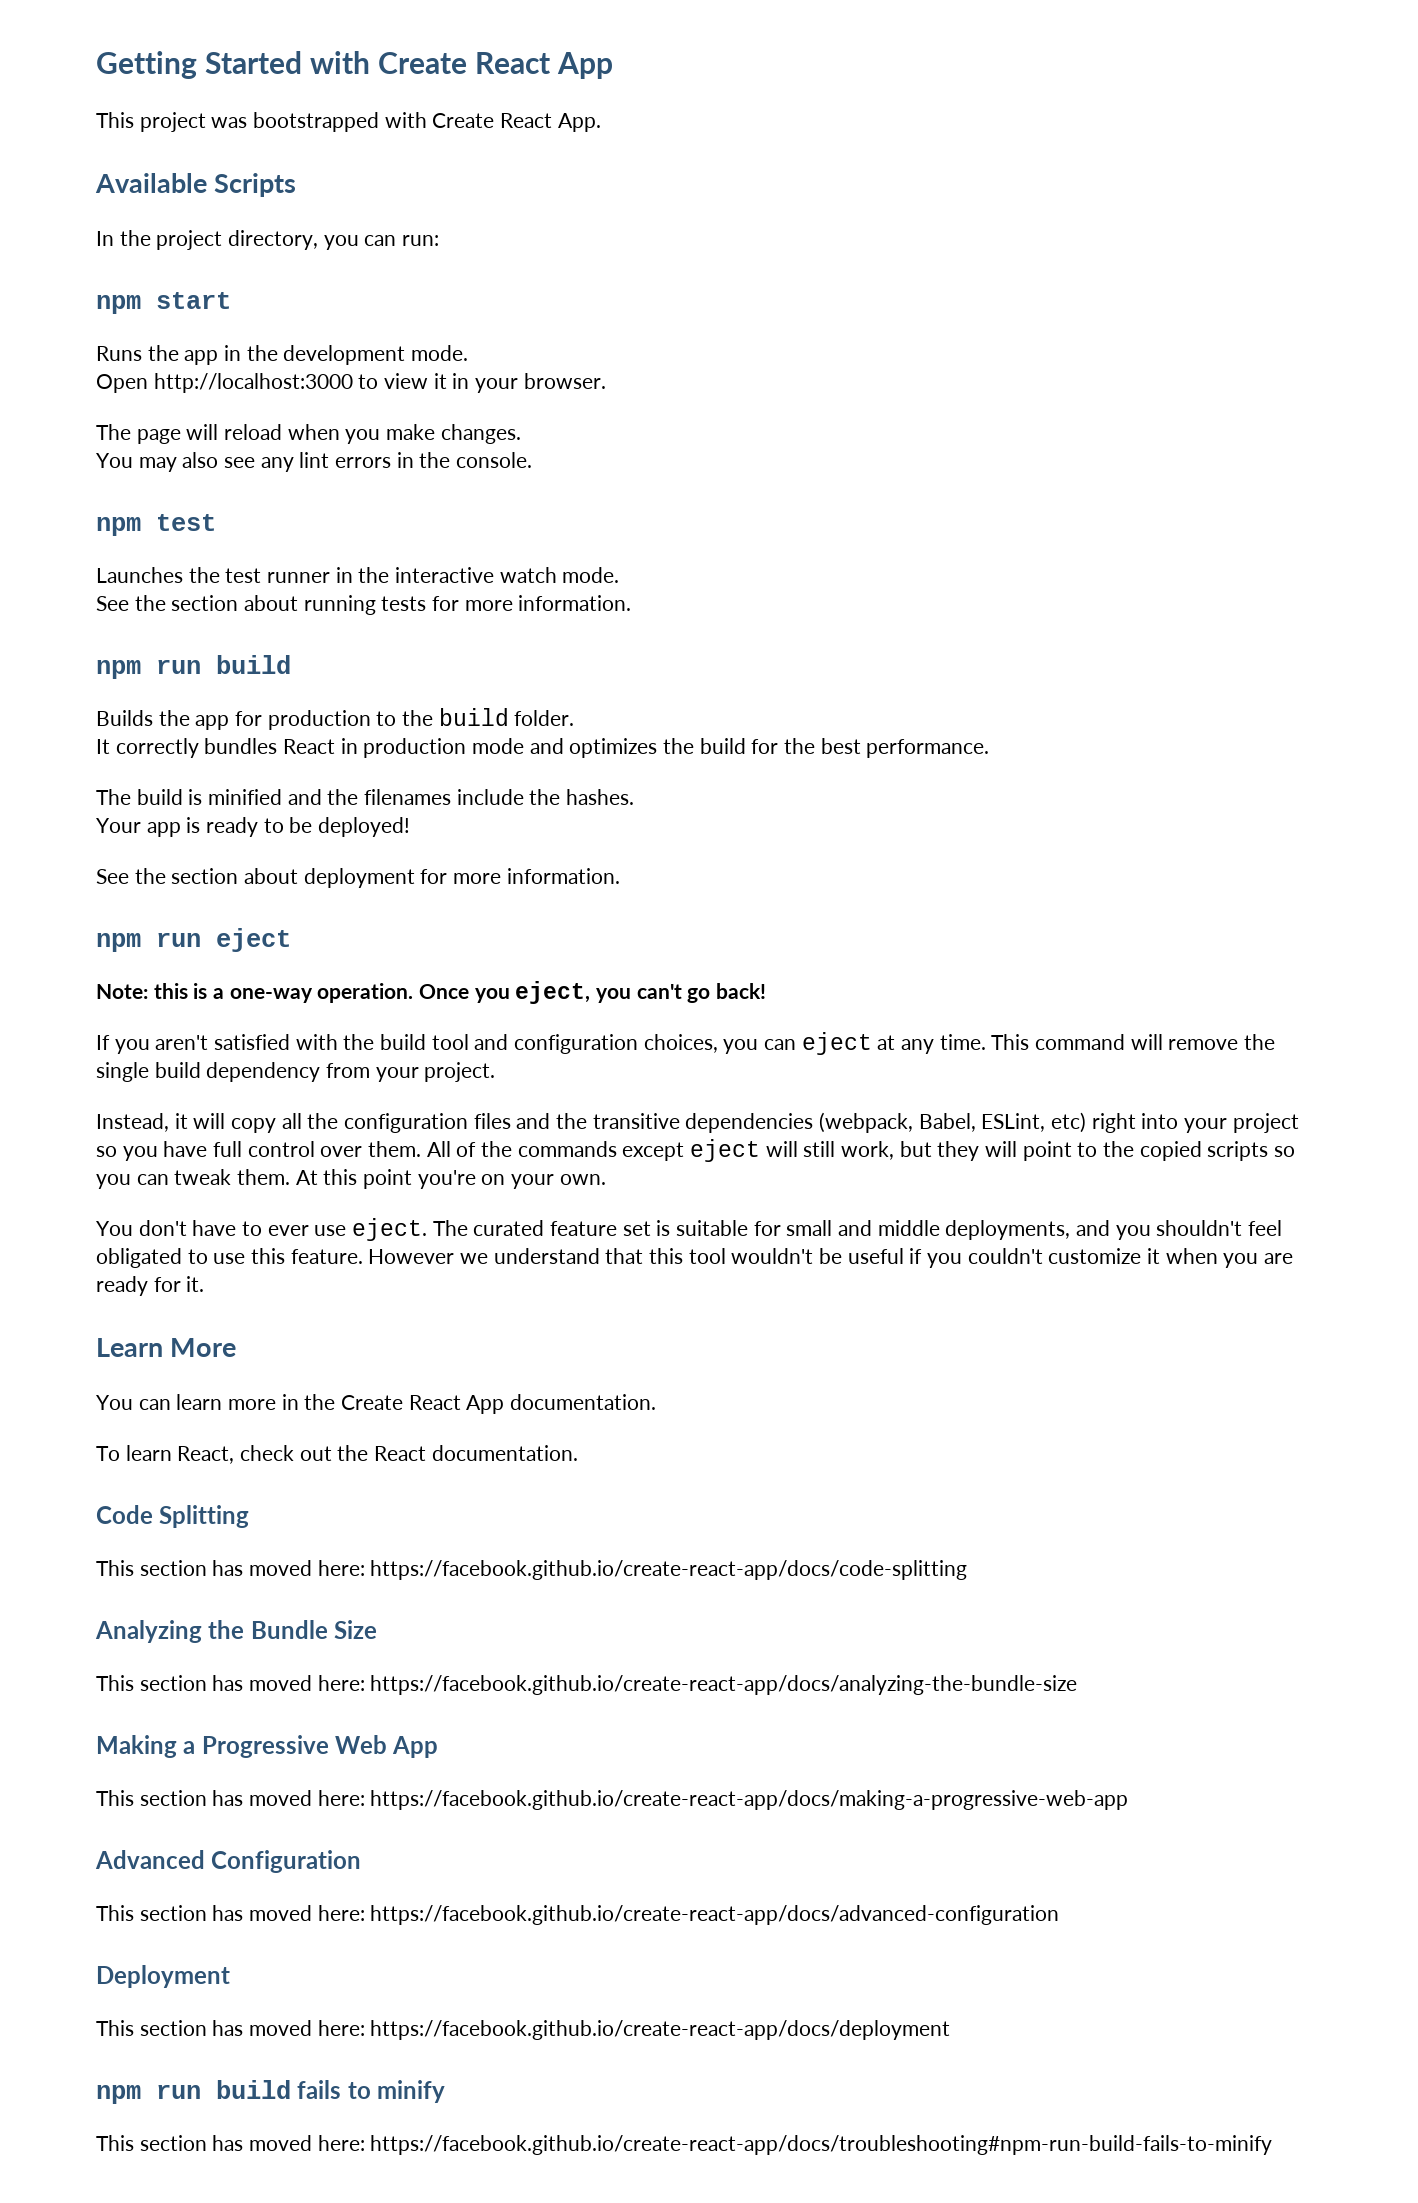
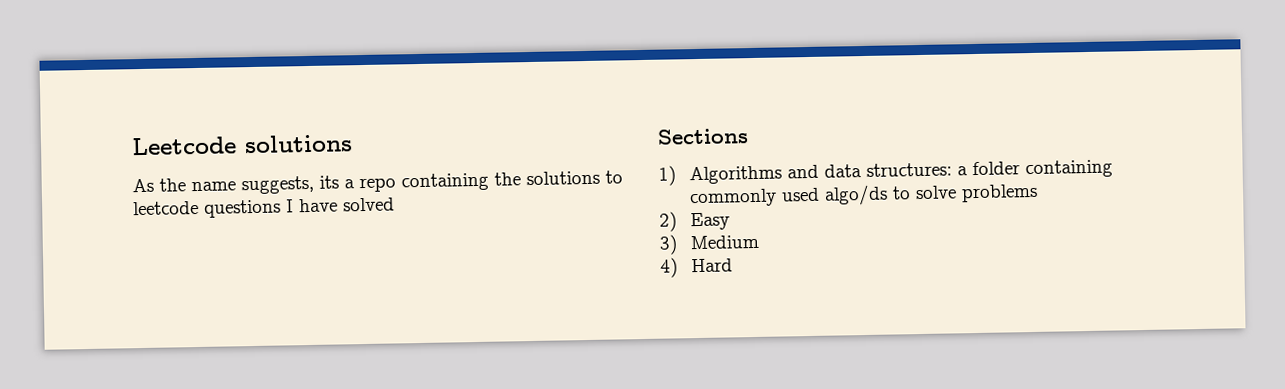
[96,51,613,79] [96,112,601,132] [95,173,297,197] [96,230,440,250] [96,292,231,314] [96,345,469,365] [96,373,606,393] [96,424,521,444] [96,452,533,472] [96,514,216,536] [96,567,620,583] [96,595,632,615] [96,655,291,679] [96,708,575,730] [96,738,990,758] [96,789,635,805] [96,817,411,837] [96,868,620,888] [96,928,291,952] [96,981,767,1004] [96,1032,1276,1055] [96,1062,496,1082] [96,1112,1299,1133] [96,1139,1296,1162] [96,1169,606,1189] [96,1218,1283,1241] [96,1248,1294,1268] [96,1276,205,1296] [96,1338,237,1357] [96,1394,657,1414] [96,1445,578,1464] [96,1505,250,1528] [96,1560,968,1580] [95,1620,378,1643] [96,1675,1078,1695] [96,1735,439,1758] [96,1790,1129,1810] [95,1850,362,1873] [96,1905,1060,1925] [96,1965,230,1988] [96,2020,951,2040] [96,2080,446,2104] [96,2135,1273,2155] Getting Started with Create React App // This project was bootstrapped with Create React App. // Available Scripts // In the project directory, you can run: // npm start // Runs the app in the development mode. // Open http://localhost:3000 to view it in your browser. // The page will reload when you make changes. // You may also see any lint errors in the console. // npm test // Launches the test runner in the interactive watch mode. // See the section about running tests for more information. // npm run build // Builds the app for production to the build folder. // It correctly bundles React in production mode and optimizes the build for the best performance. // The build is minified and the filenames include the hashes. // Your app is ready to be deployed! // See the section about deployment for more information. // npm run eject // Note: this is a one-way operation. Once you eject, you can't go back! // If you aren't satisfied with the build tool and configuration choices, you can eject at any time. This command will remove the single build dependency from your project. // Instead, it will copy all the configuration files and the transitive dependencies (webpack, Babel, ESLint, etc) right into your project so you have full control over them. All of the commands except eject will still work, but they will point to the copied scripts so you can tweak them. At this point you're on your own. // You don't have to ever use eject. The curated feature set is suitable for small and middle deployments, and you shouldn't feel obligated to use this feature. However we understand that this tool wouldn't be useful if you couldn't customize it when you are ready for it. // Learn More // You can learn more in the Create React App documentation. // To learn React, check out the React documentation. // Code Splitting // This section has moved here: https://facebook.github.io/create-react-app/docs/code-splitting // Analyzing the Bundle Size // This section has moved here: https://facebook.github.io/create-react-app/docs/analyzing-the-bundle-size // Making a Progressive Web App // This section has moved here: https://facebook.github.io/create-react-app/docs/making-a-progressive-web-app // Advanced Configuration // This section has moved here: https://facebook.github.io/create-react-app/docs/advanced-configuration // Deployment // This section has moved here: https://facebook.github.io/create-react-app/docs/deployment // npm run build fails to minify // This section has moved here: https://facebook.github.io/create-react-app/docs/troubleshooting#npm-run-build-fails-to-minify -> [131,134,353,156] [132,170,623,195] [133,197,395,218] [657,128,749,145] [658,159,1114,186] [689,183,1039,208] [659,211,731,232] [659,234,760,255] [660,257,734,278] Leetcode solutions // As the name suggests, its a repo containing the solutions to leetcode questions I have solved // Sections // 1) Algorithms and data structures: a folder containing commonly used algo/ds to solve problems // 2) Easy // 3) Medium // 4) Hard

